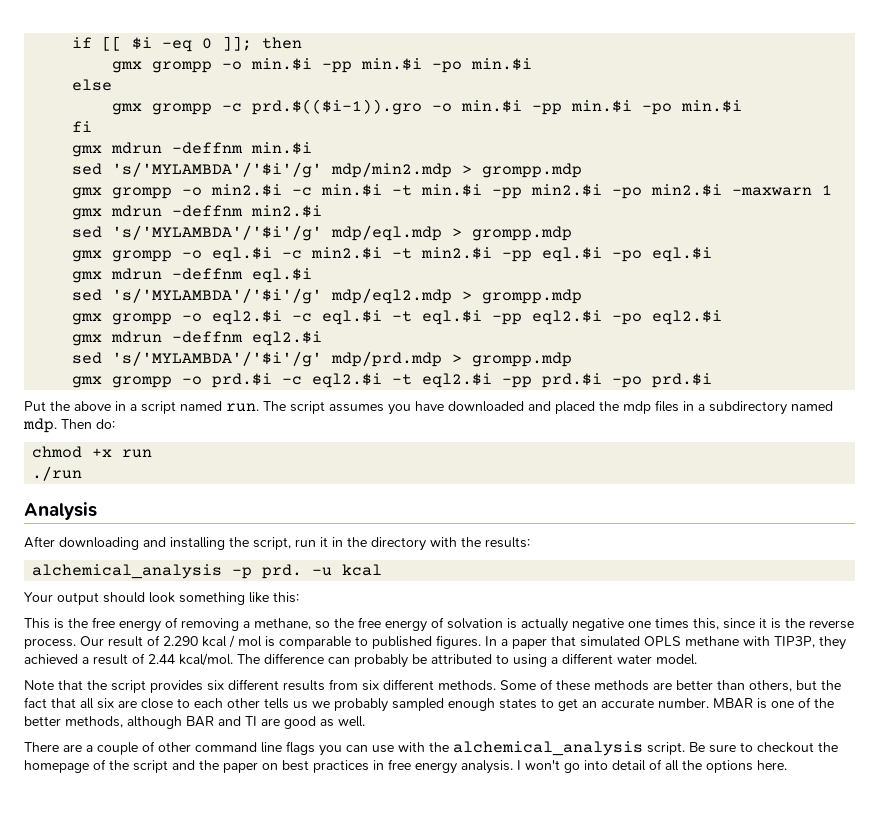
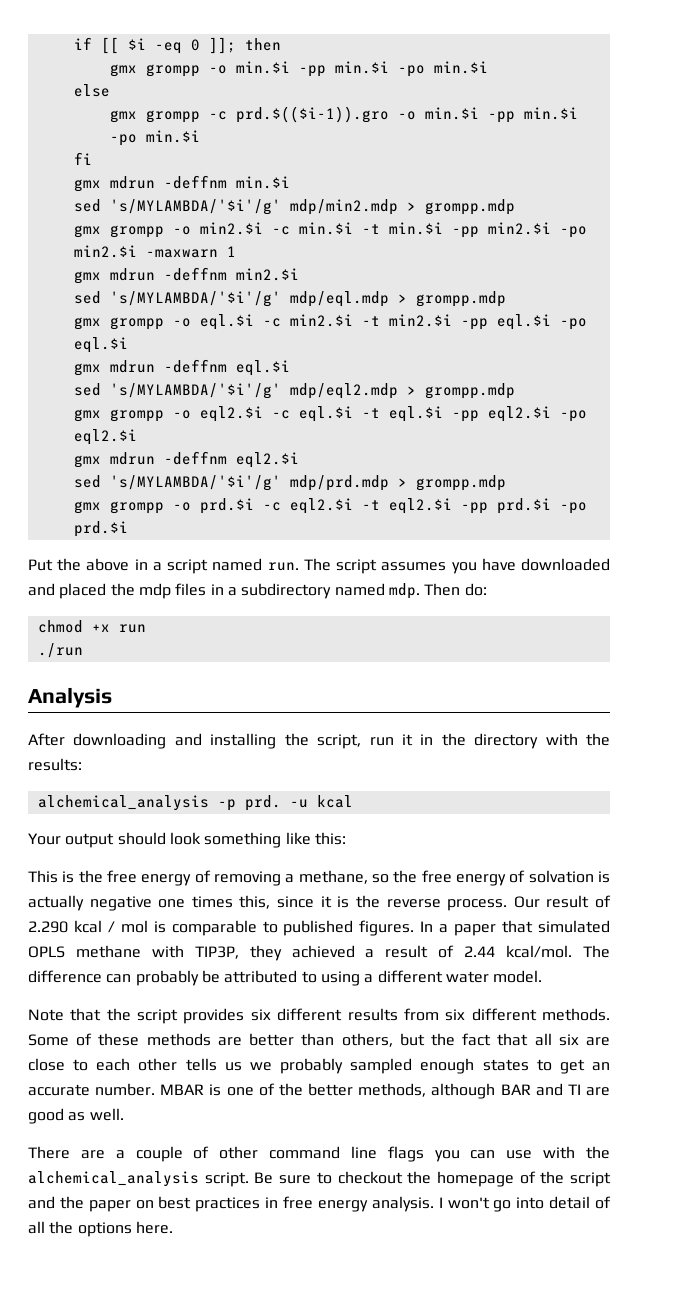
[112,162,323,178] 's/'MYLAMBDA'/'$i'/g' -> [109,199,281,215] 's/MYLAMBDA/'$i'/g'
[112,225,323,241] 's/'MYLAMBDA'/'$i'/g' -> [109,291,281,307] 's/MYLAMBDA/'$i'/g'
[112,288,323,304] 's/'MYLAMBDA'/'$i'/g' -> [109,383,281,399] 's/MYLAMBDA/'$i'/g'
[112,351,323,367] 's/'MYLAMBDA'/'$i'/g' -> [109,475,281,491] 's/MYLAMBDA/'$i'/g'

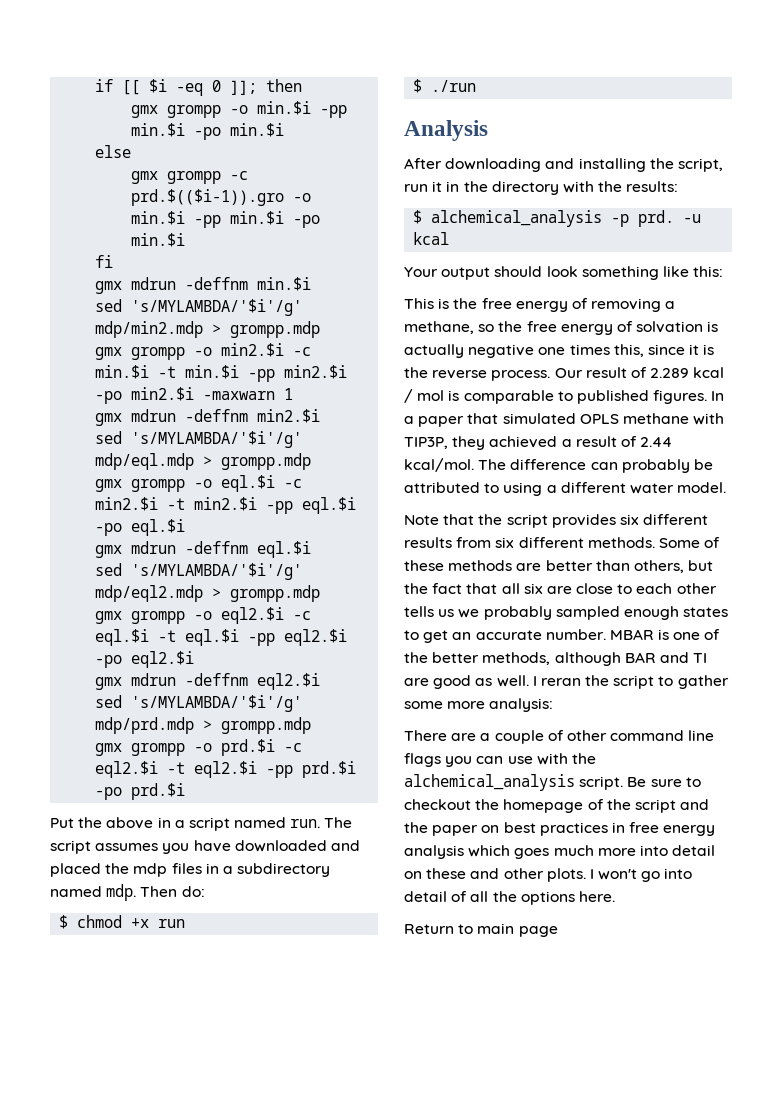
(487, 589) none -> [59,915,69,929] $
(146, 628) none -> [413,79,423,93] $
(82, 764) none -> [413,210,423,224] $
[28,921,68,933] 2.290 -> [650,368,690,378] 2.289
(124, 1114) none -> [532,675,729,689] [404,698,554,712] I reran the script to gather some more analysis:
[371,1196,434,1212] analysis. -> [404,845,716,859] [404,868,586,882] analysis which goes much more into detail on these and other plots.
(173, 1227) none -> [404,923,558,937] // Return to main page

